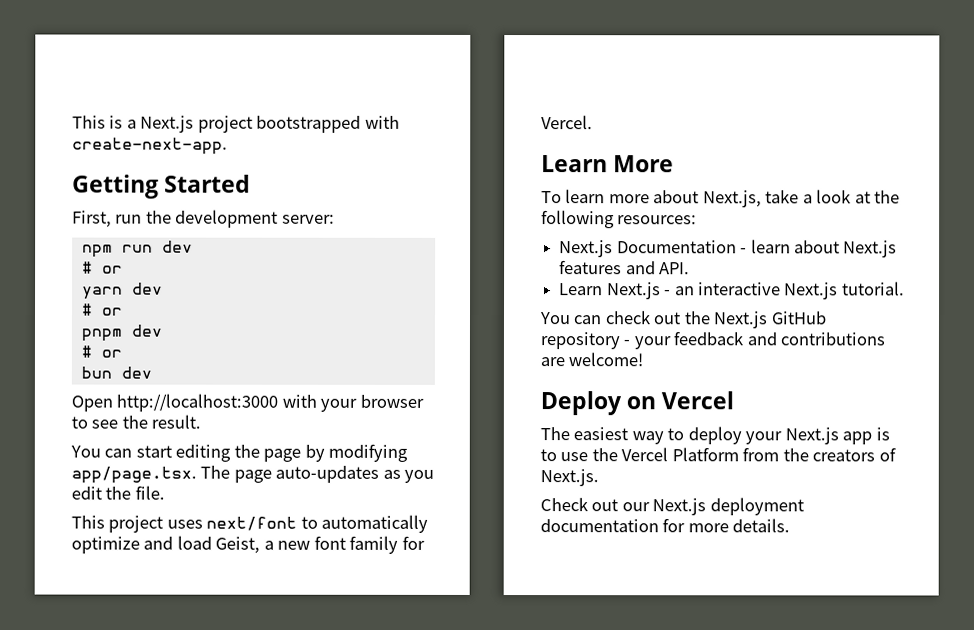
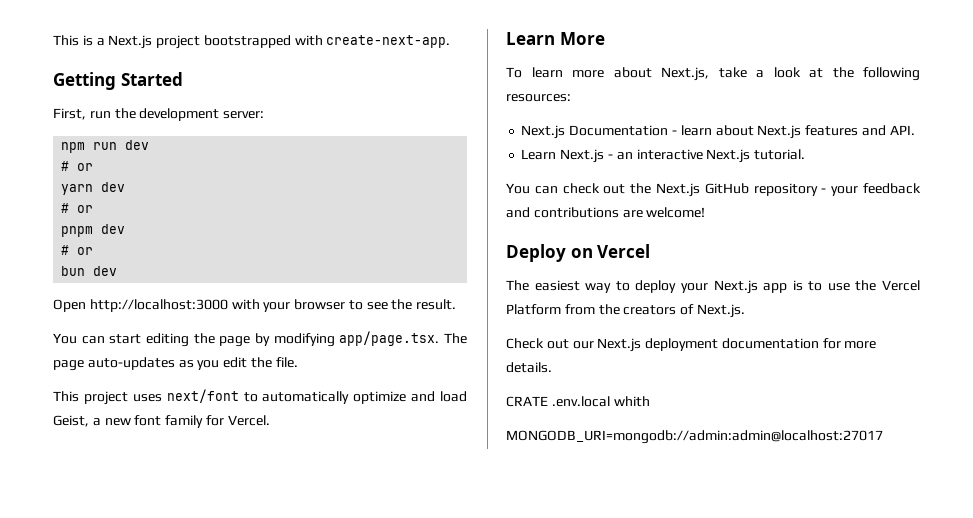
(791, 525) none -> [506,396,650,407] [506,430,883,444] // CRATE .env.local whith // MONGODB_URI=mongodb://admin:admin@localhost:27017

